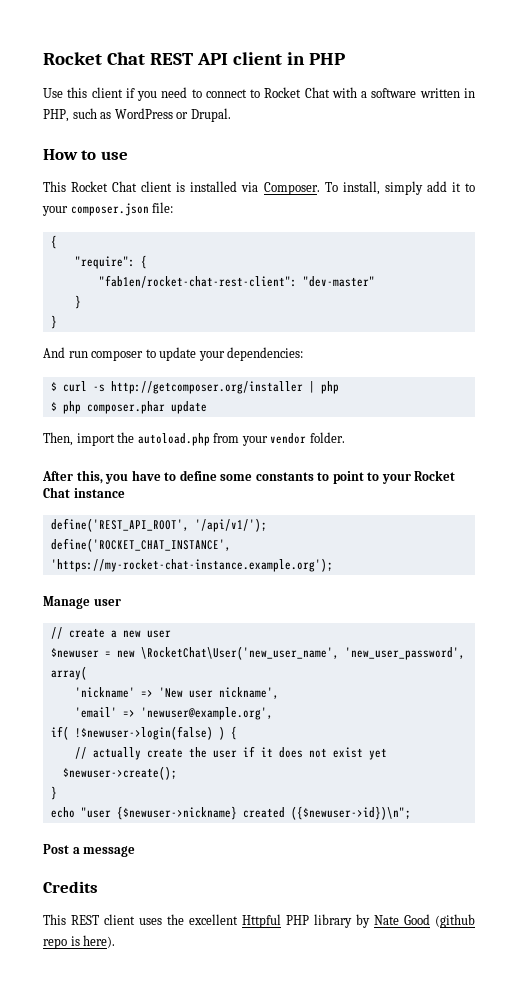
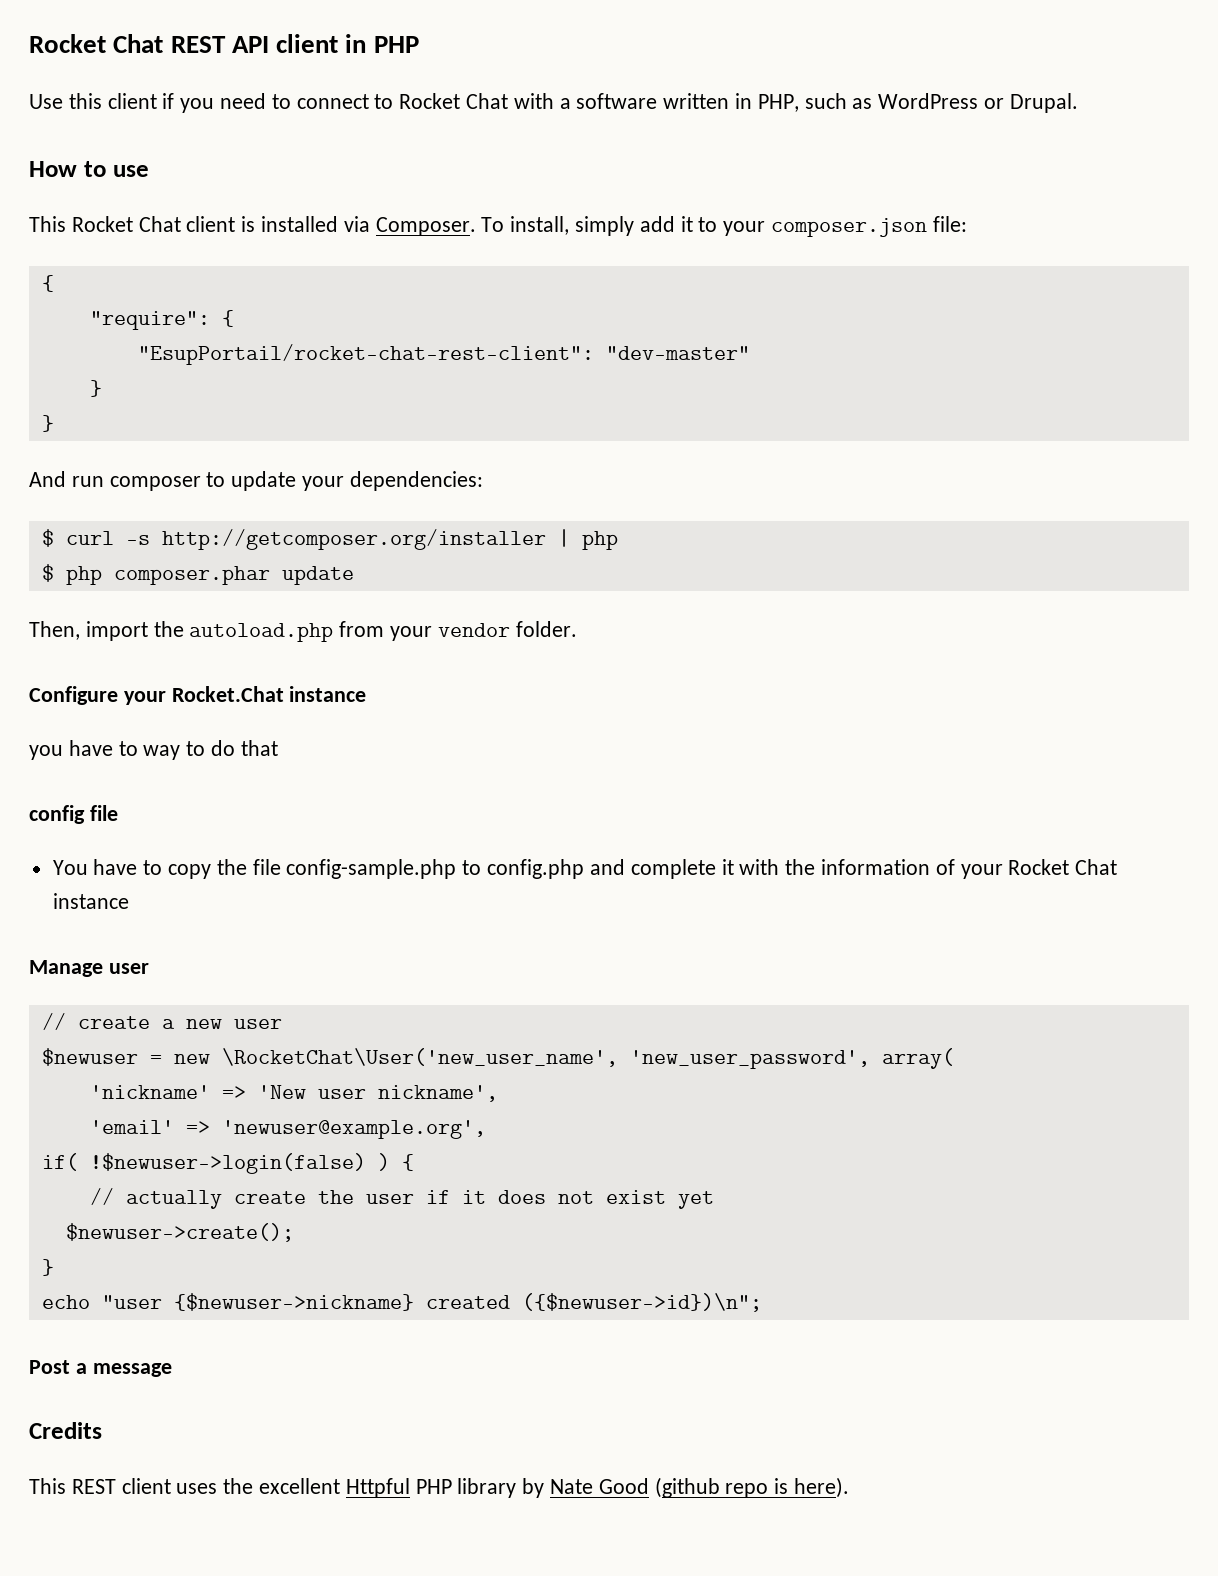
[98,275,297,288] "fab1en/rocket-chat-rest-client": -> [137,344,594,365] "EsupPortail/rocket-chat-rest-client":
[42,470,380,484] After this, you have to define some constants to point to -> [29,686,367,705] [29,740,278,760] [29,805,118,824] [52,859,955,879] Configure your Rocket.Chat instance // you have to way to do that // config file // You have to copy the file config-sample.php to config.php and complete it with the information of
[50,518,267,532] [50,538,231,552] [50,558,333,572] // define('REST_API_ROOT', '/api/v1/'); // define('ROCKET_CHAT_INSTANCE', 'https://my-rocket-chat-instance.example.org'); -> (129, 901) none

